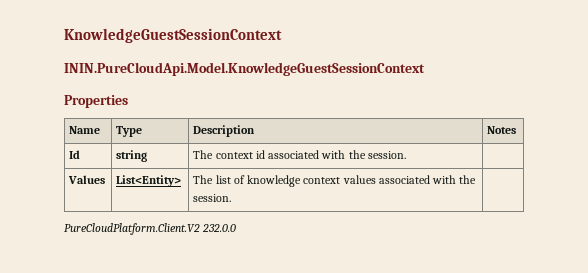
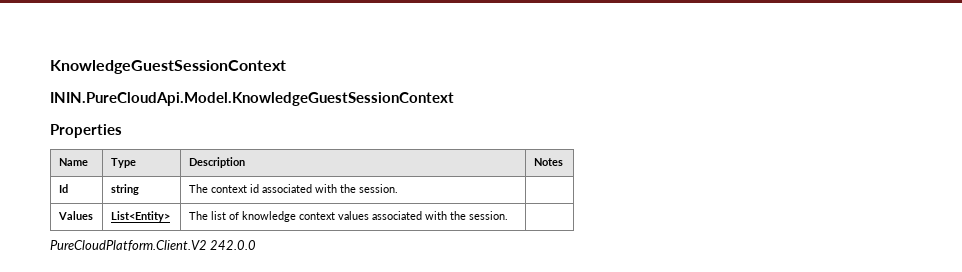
[202,224,237,232] 232.0.0 -> [210,240,257,250] 242.0.0

